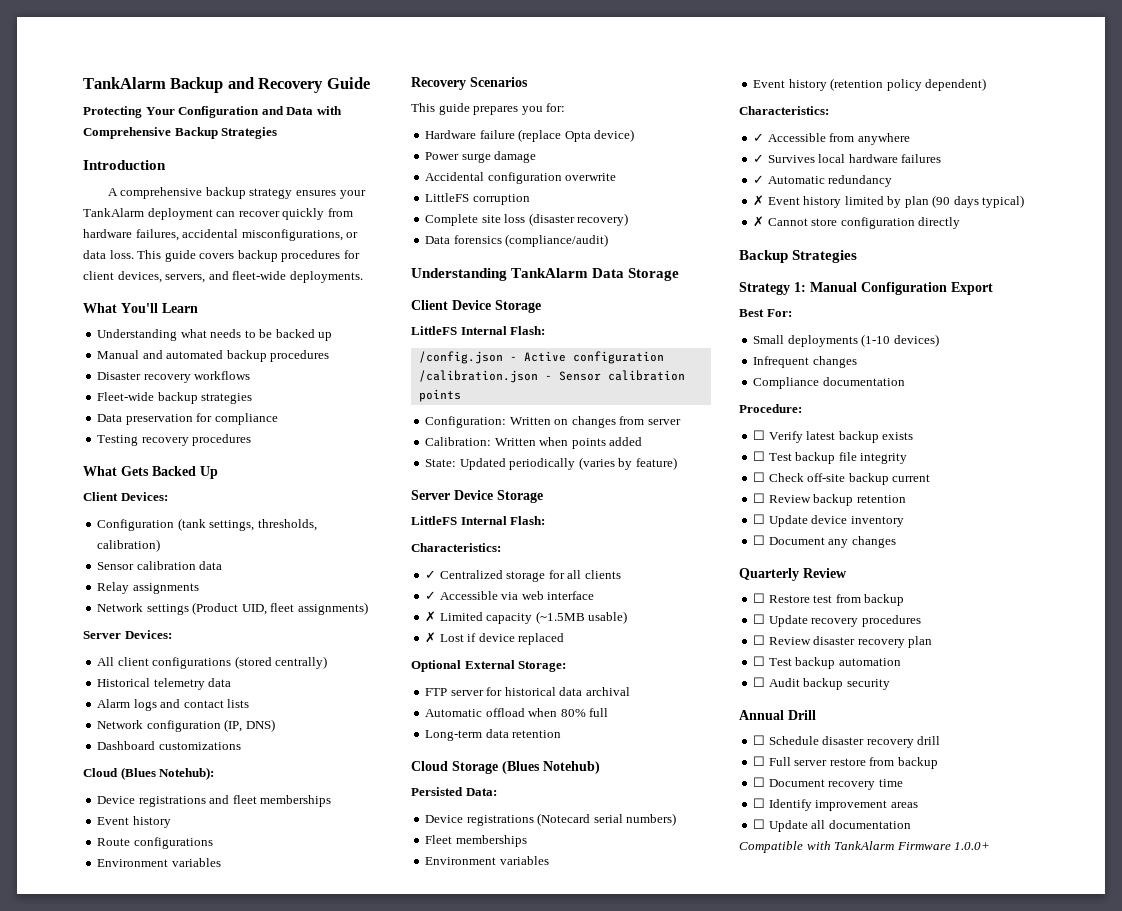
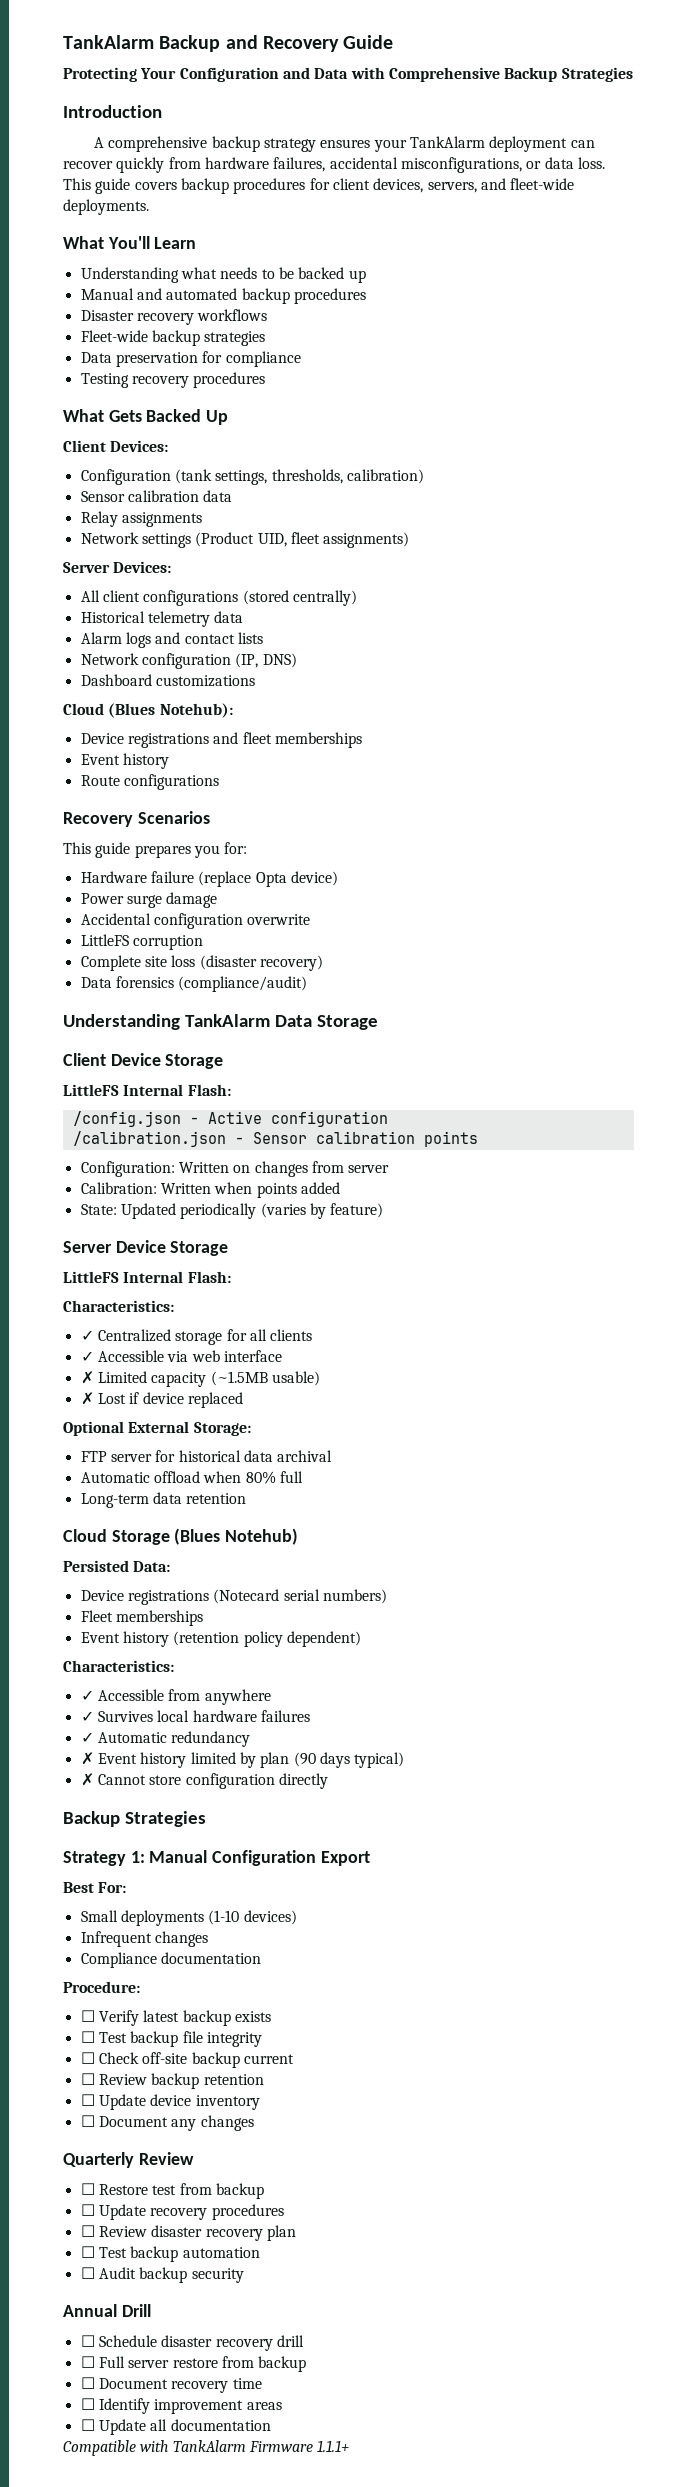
[97,858,221,867] // Environment variables -> (219, 782) none
[425,856,549,865] // Environment variables -> (203, 1618) none
[954,842,991,850] 1.0.0+ -> [317,2440,350,2452] 1.1.1+

